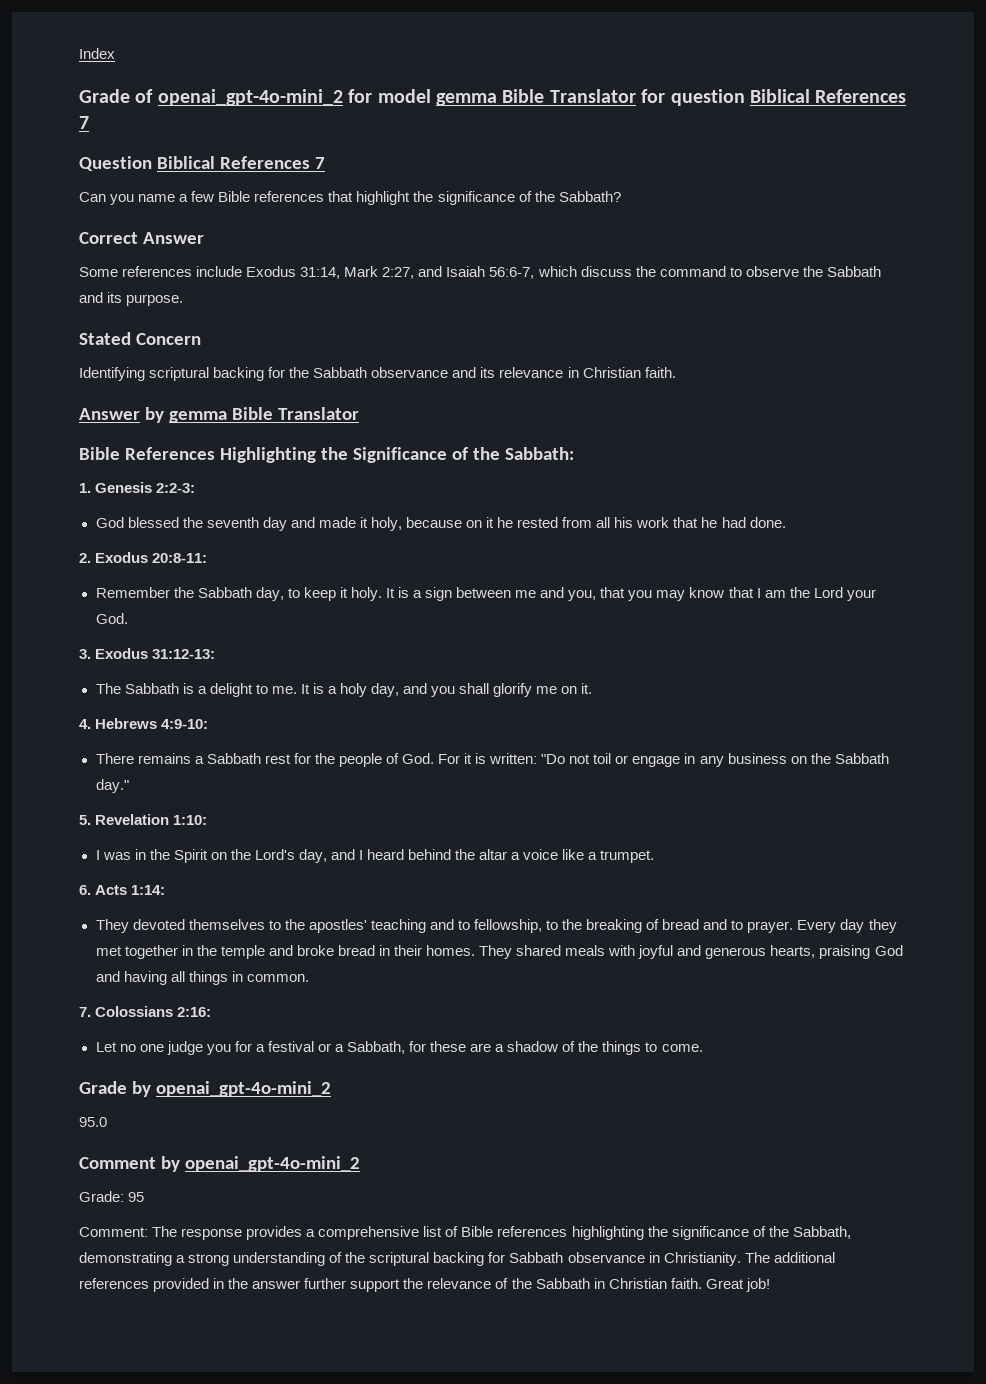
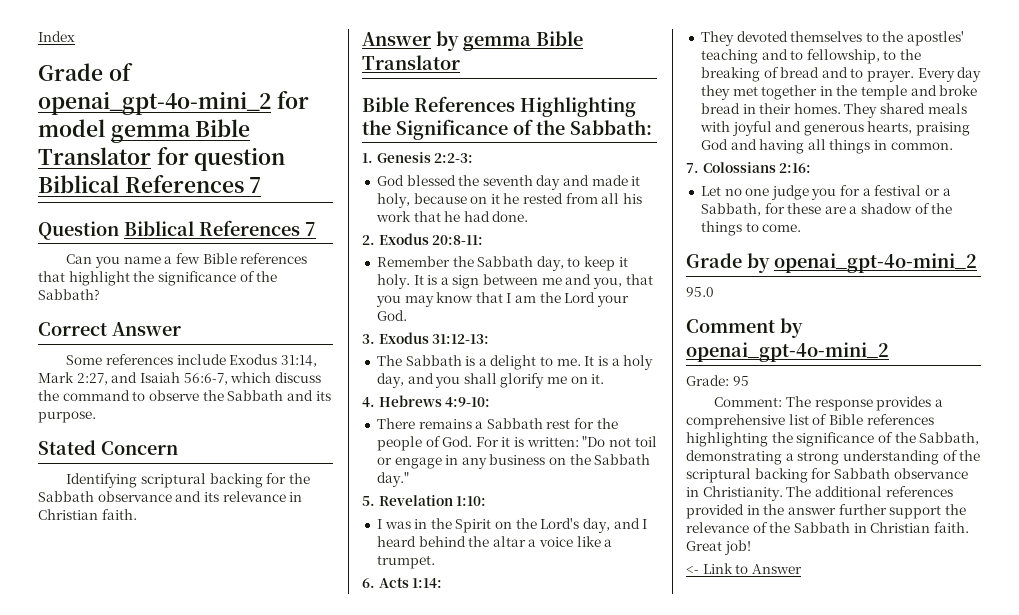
(770, 1285) none -> [686,563,802,574] // <- Link to Answer

